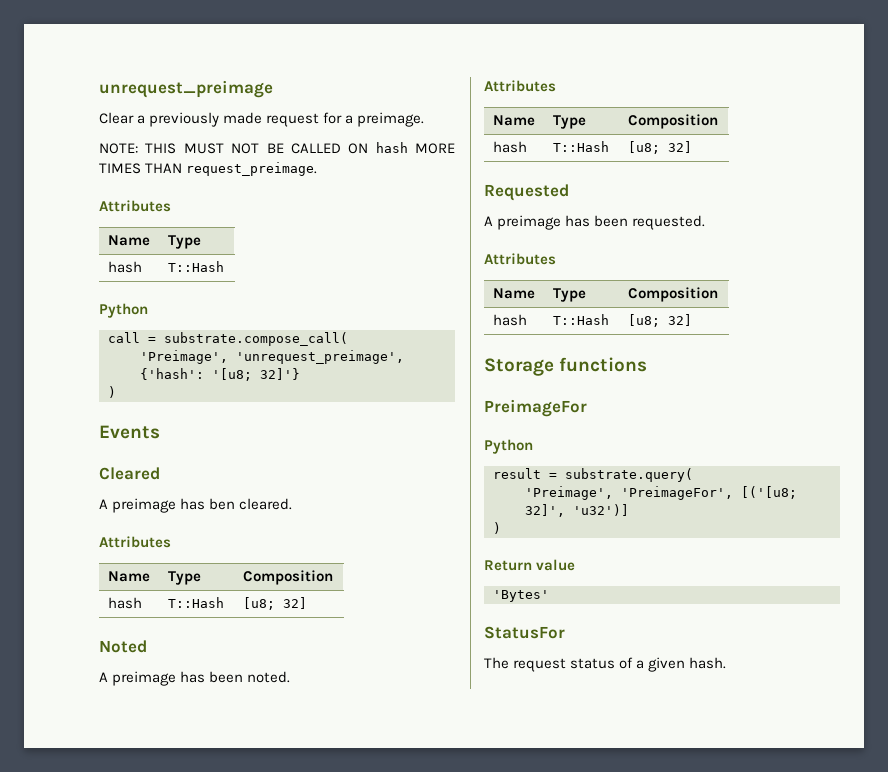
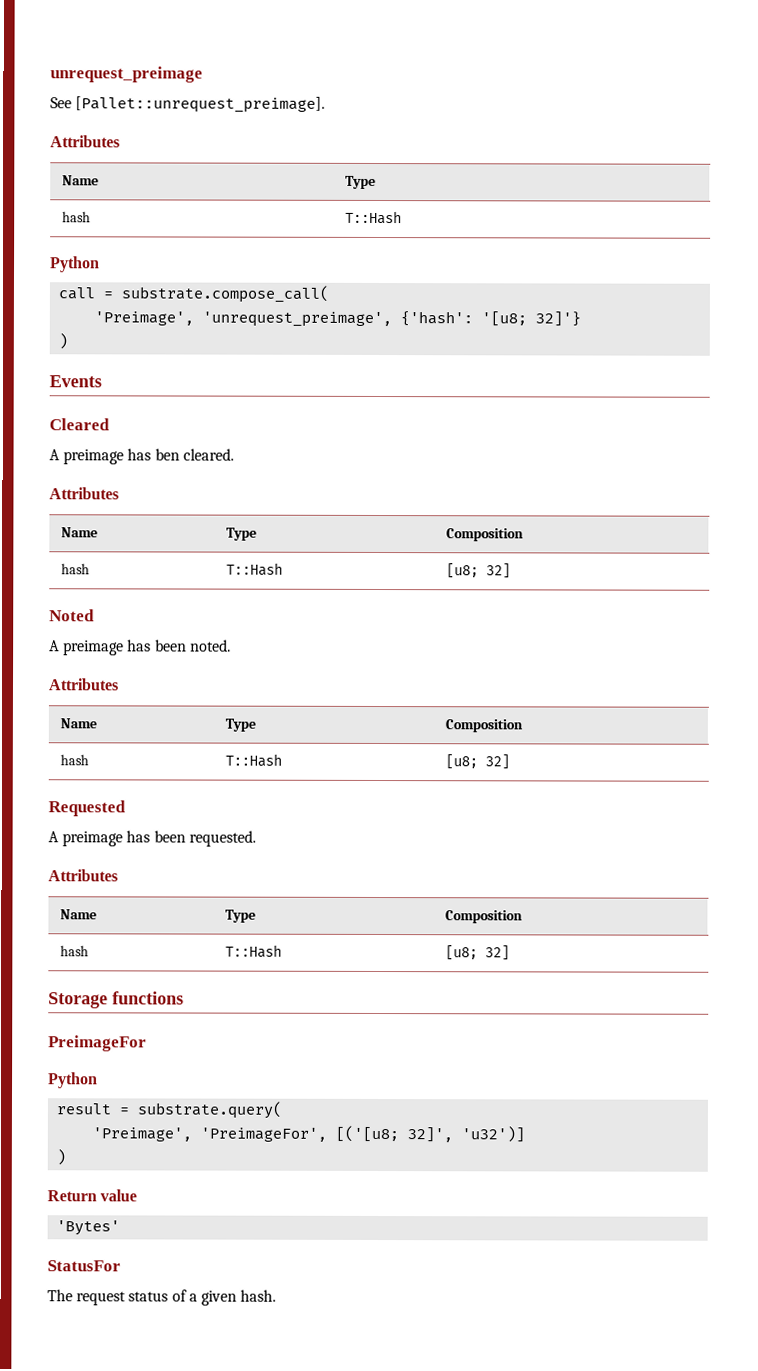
[99,112,425,127] [99,142,455,154] [99,162,318,176] Clear a previously made request for a preimage. // NOTE: THIS MUST NOT BE CALLED ON hash MORE TIMES THAN request_preimage. -> [50,96,326,113] See [Pallet::unrequest_preimage].

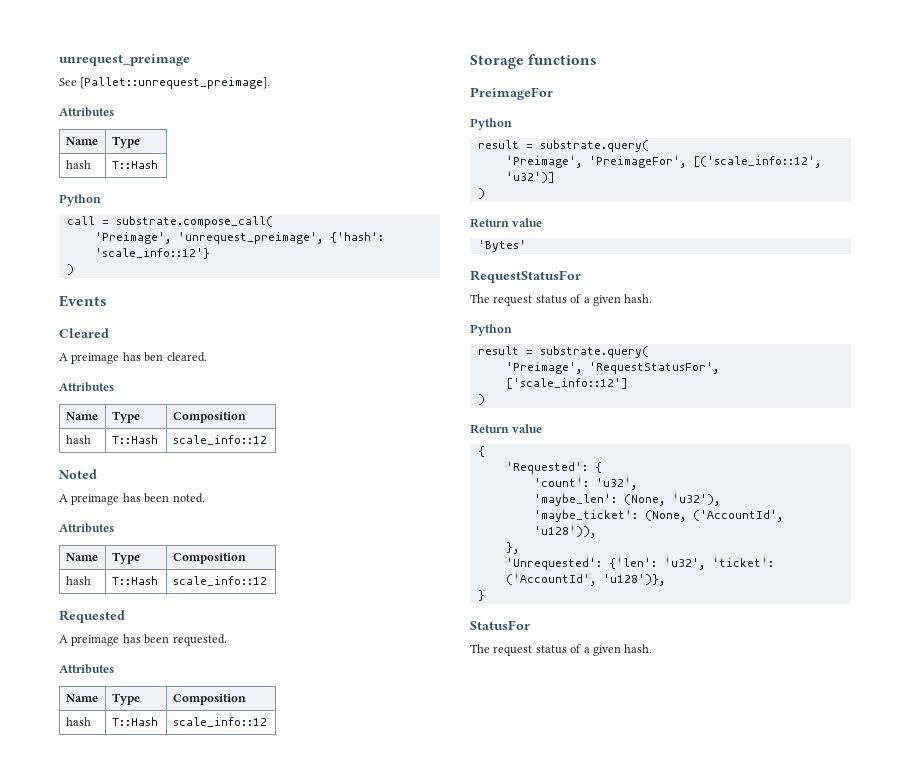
[481,311,582,327] '[u8; 32]'} -> [94,248,210,259] 'scale_info::12'}
[446,563,512,579] [u8; 32] -> [172,435,267,445] scale_info::12
[445,754,511,770] [u8; 32] -> [172,576,267,586] scale_info::12
[445,945,511,961] [u8; 32] -> [172,717,267,727] scale_info::12
[335,1125,454,1143] [('[u8; 32]', -> [692,156,821,168] [('scale_info::12',
(121, 1228) none -> [470,270,581,283] [470,294,653,306] [470,324,512,336] [477,346,649,358] [505,362,719,374] [505,378,628,389] [477,394,485,405] [470,424,543,434] [477,446,485,457] [505,462,602,474] [533,478,637,490] [533,494,720,506] [533,510,783,522] [533,526,596,538] [505,542,519,554] [505,558,774,570] [505,574,665,586] [477,590,485,601] // RequestStatusFor // The request status of a given hash. // Python // result = substrate.query( // 'Preimage', 'RequestStatusFor', ['scale_info::12'] // ) // Return value // { // 'Requested': { // 'count': 'u32', // 'maybe_len': (None, 'u32'), // 'maybe_ticket': (None, ('AccountId', 'u128')), // }, // 'Unrequested': {'len': 'u32', 'ticket': ('AccountId', 'u128')}, // }

